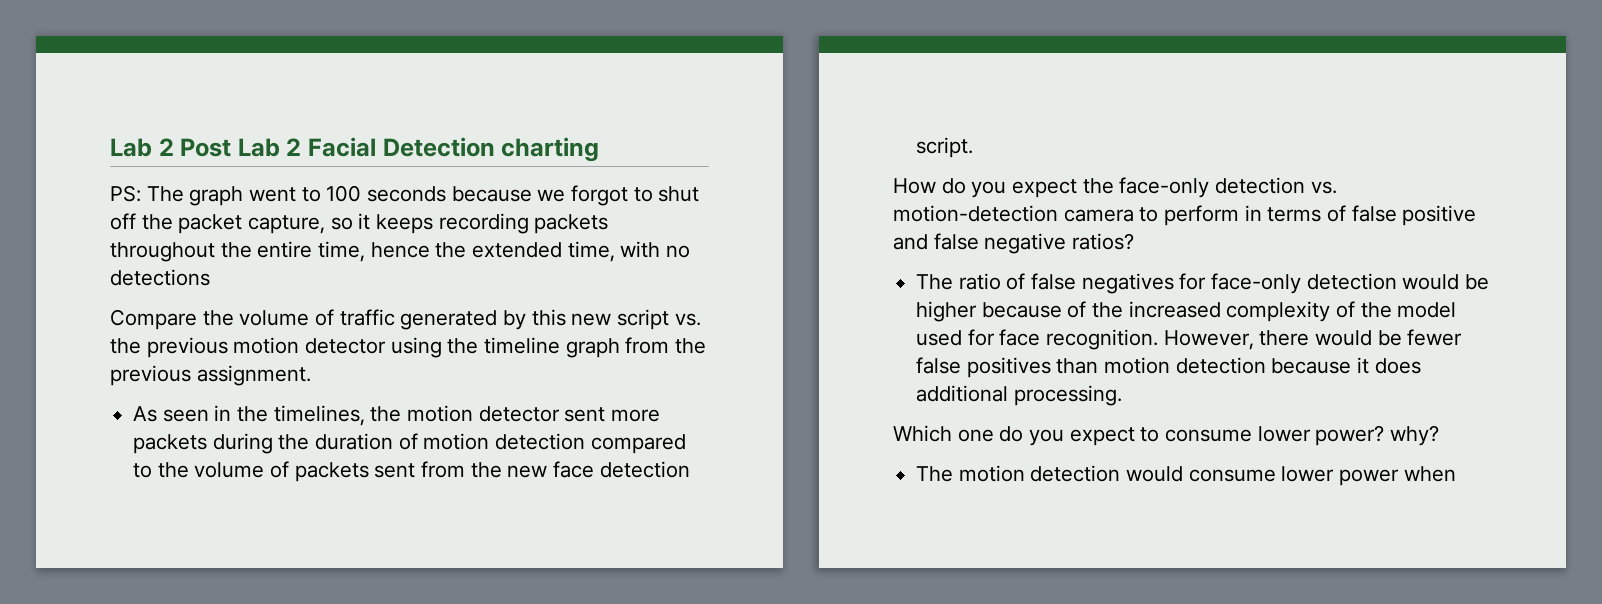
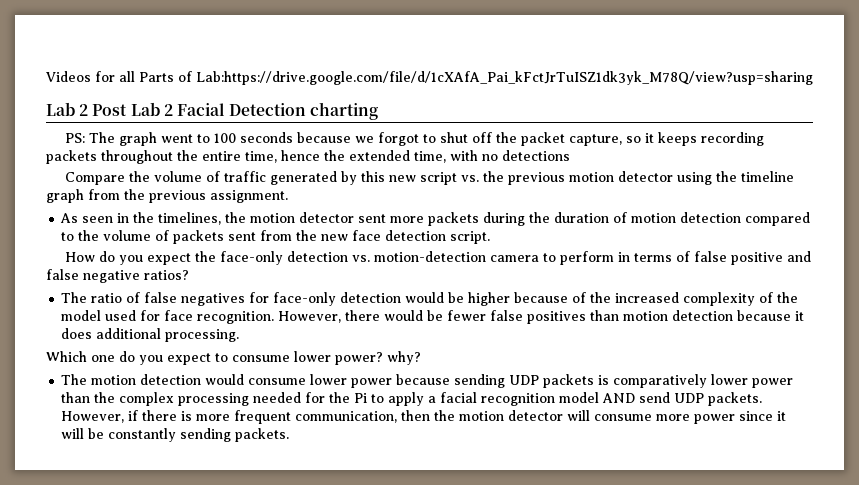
(110, 147) none -> [46,71,813,85] Videos for all Parts of Lab:https://drive.google.com/file/d/1cXAfA_Pai_kFctJrTuISZ1dk3yk_M78Q/view?usp=sharing //
[1403,466,1456,482] when -> [396,374,794,388] [61,392,763,406] [61,410,787,424] [61,428,290,442] because sending UDP packets is comparatively lower power than the complex processing needed for the Pi to apply a facial recognition model AND send UDP packets. However, if there is more frequent communication, then the motion detector will consume more power since it will be constantly sending packets.

